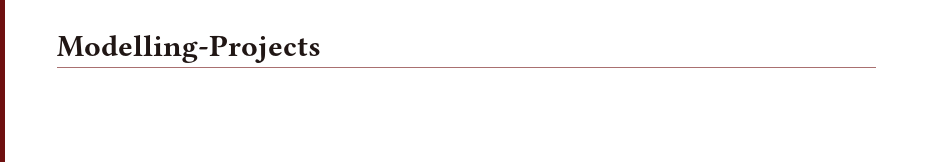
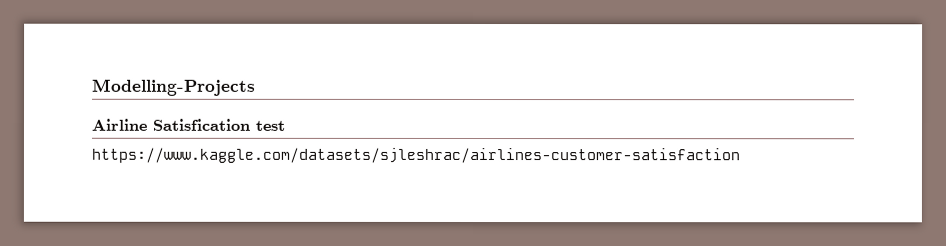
(321, 49) none -> [91,118,286,131] [91,147,740,164] // Airline Satisfication test // https://www.kaggle.com/datasets/sjleshrac/airlines-customer-satisfaction

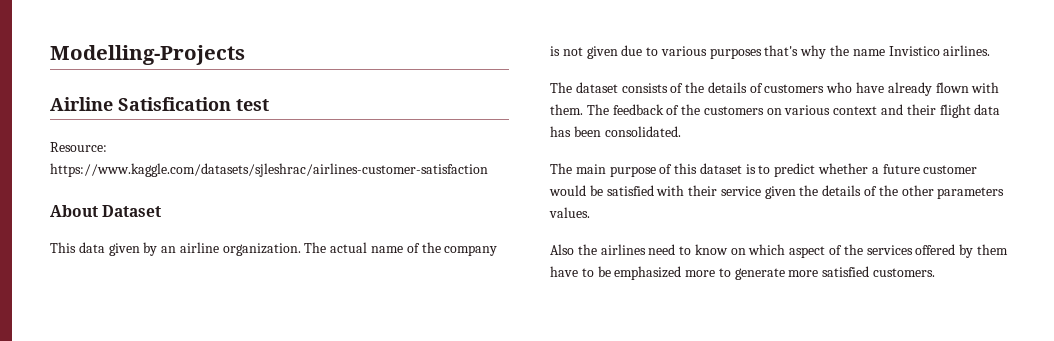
(286, 125) none -> [50,142,107,152] Resource:
(740, 155) none -> [50,205,162,217] [50,242,498,256] [550,45,991,59] [550,82,1000,96] [550,104,1001,118] [550,126,681,137] [550,163,978,177] [549,185,1005,199] [549,207,590,218] [550,244,1008,258] [550,266,936,280] // About Dataset // This data given by an airline organization. The actual name of the company is not given due to various purposes that's why the name Invistico airlines. // The dataset consists of the details of customers who have already flown with them. The feedback of the customers on various context and their flight data has been consolidated. // The main purpose of this dataset is to predict whether a future customer would be satisfied with their service given the details of the other parameters values. // Also the airlines need to know on which aspect of the services offered by them have to be emphasized more to generate more satisfied customers.

